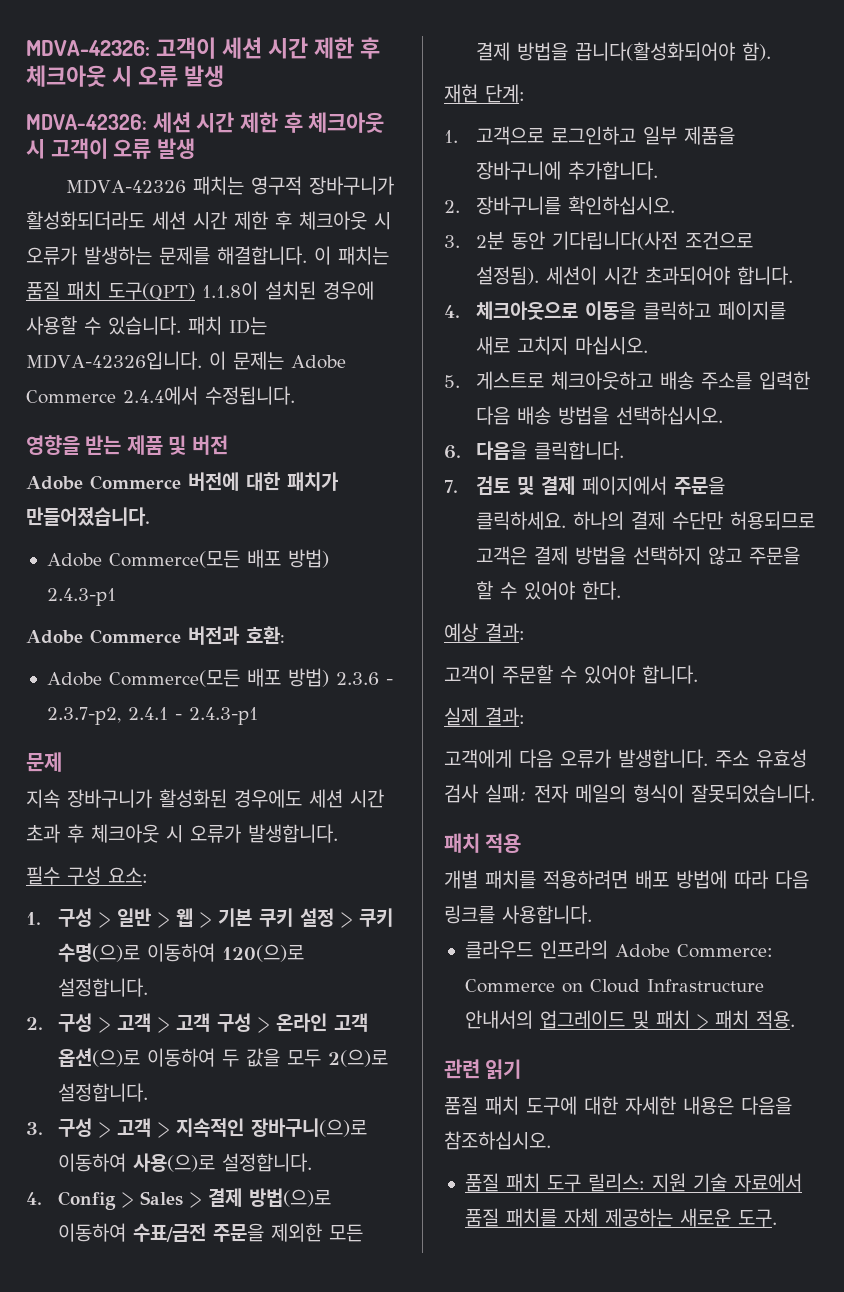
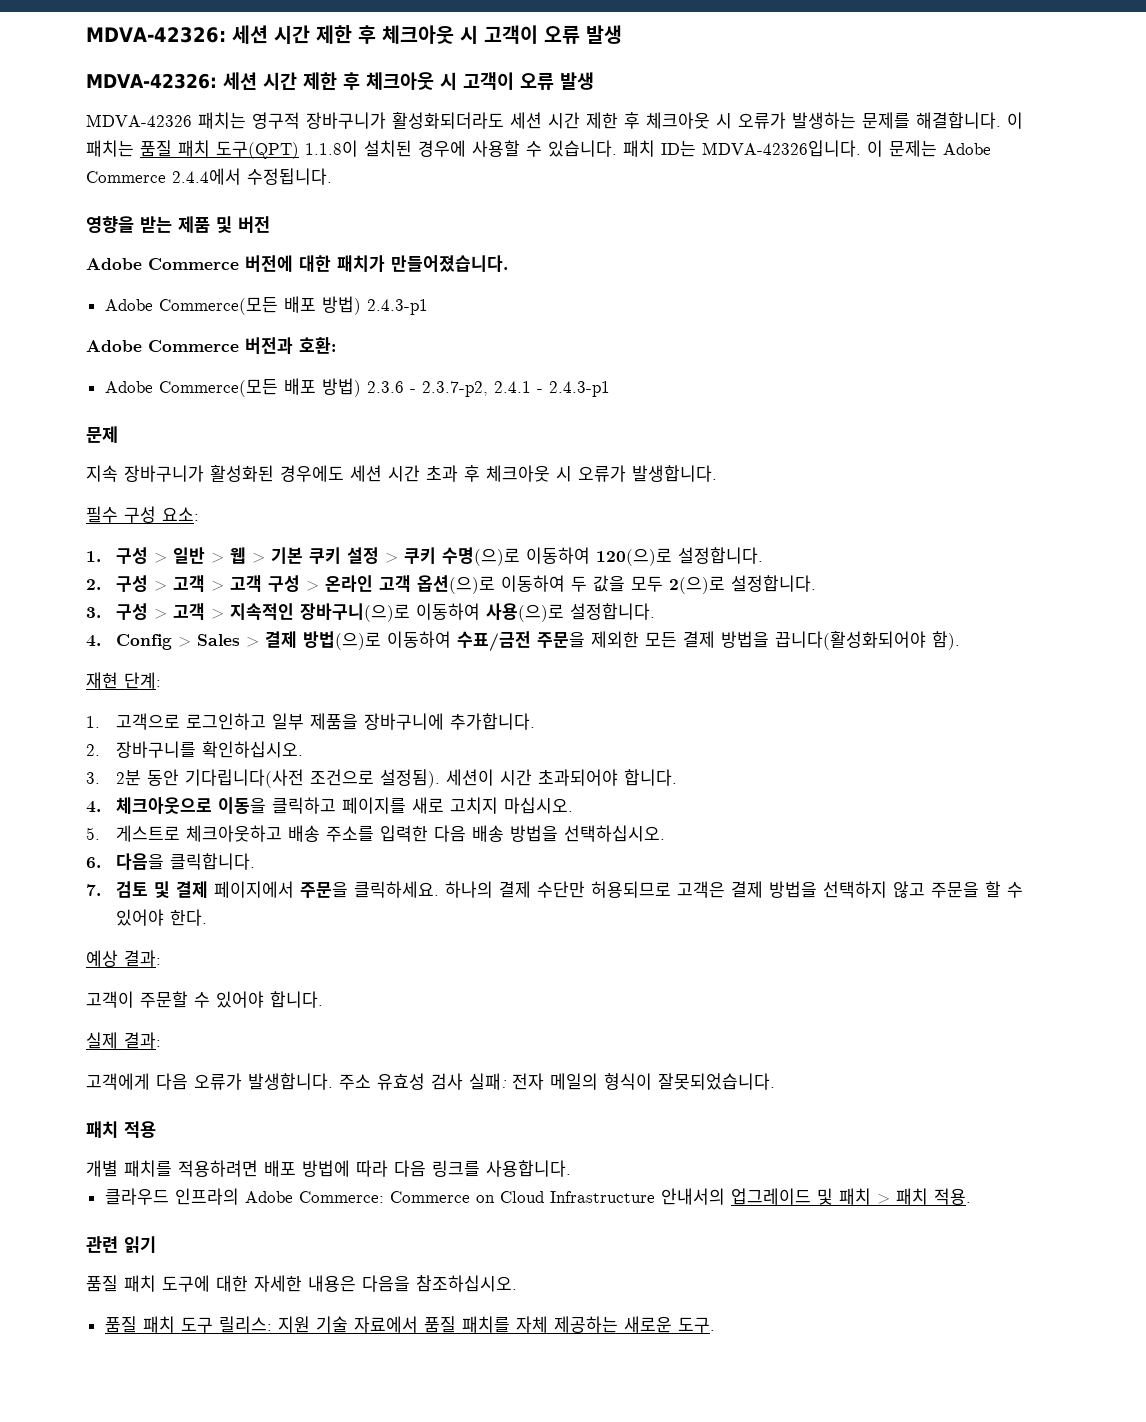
[26,37,380,59] [26,65,132,87] MDVA-42326: 고객이 세션 시간 제한 후 체크아웃 시 -> [86,25,538,44] MDVA-42326: 세션 시간 제한 후 체크아웃 시 고객이

